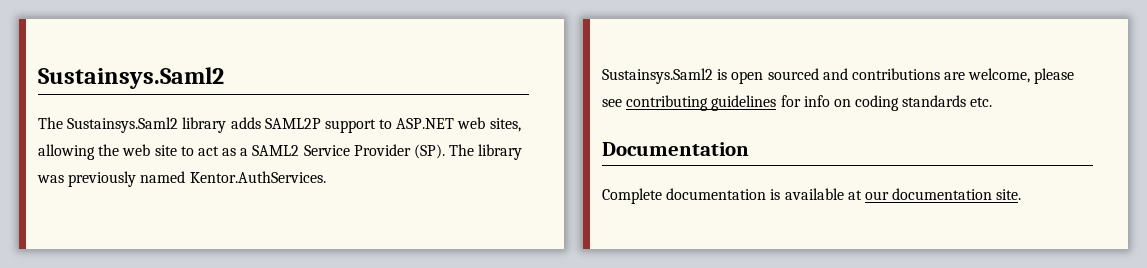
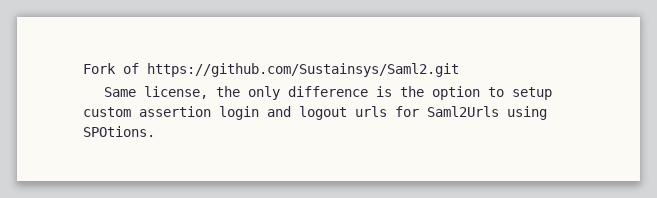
[38,67,224,89] [38,117,521,133] [38,144,523,160] [37,171,326,187] [602,68,1075,84] [602,95,993,111] [602,142,749,156] [602,188,1022,204] Sustainsys.Saml2 // The Sustainsys.Saml2 library adds SAML2P support to ASP.NET web sites, allowing the web site to act as a SAML2 Service Provider (SP). The library was previously named Kentor.AuthServices. // Sustainsys.Saml2 is open sourced and contributions are welcome, please see contributing guidelines for info on coding standards etc. // Documentation // Complete documentation is available at our documentation site. -> [83,63,459,77] [104,86,553,100] [83,106,547,120] [83,126,155,137] Fork of https://github.com/Sustainsys/Saml2.git // Same license, the only difference is the option to setup custom assertion login and logout urls for Saml2Urls using SPOtions.

